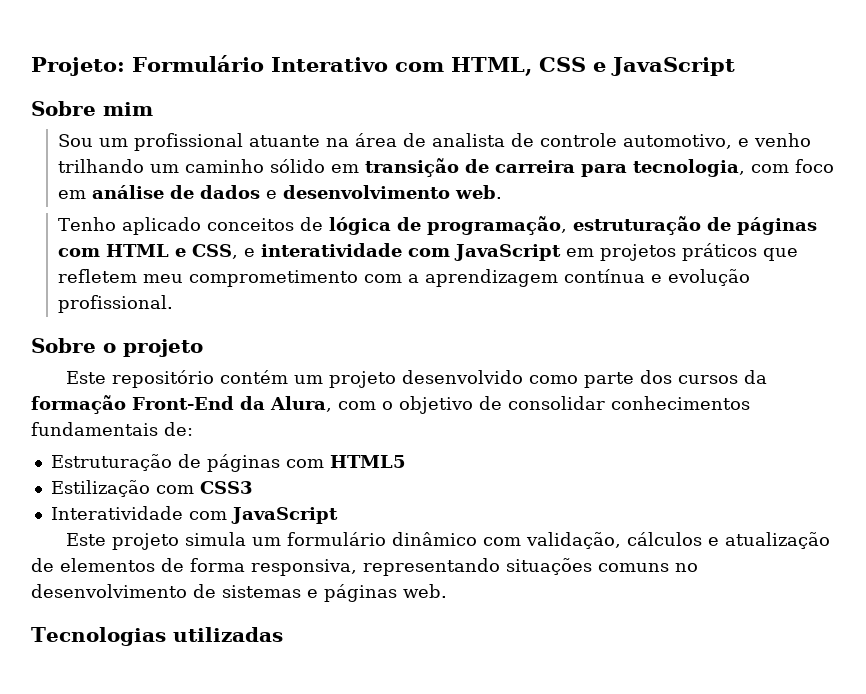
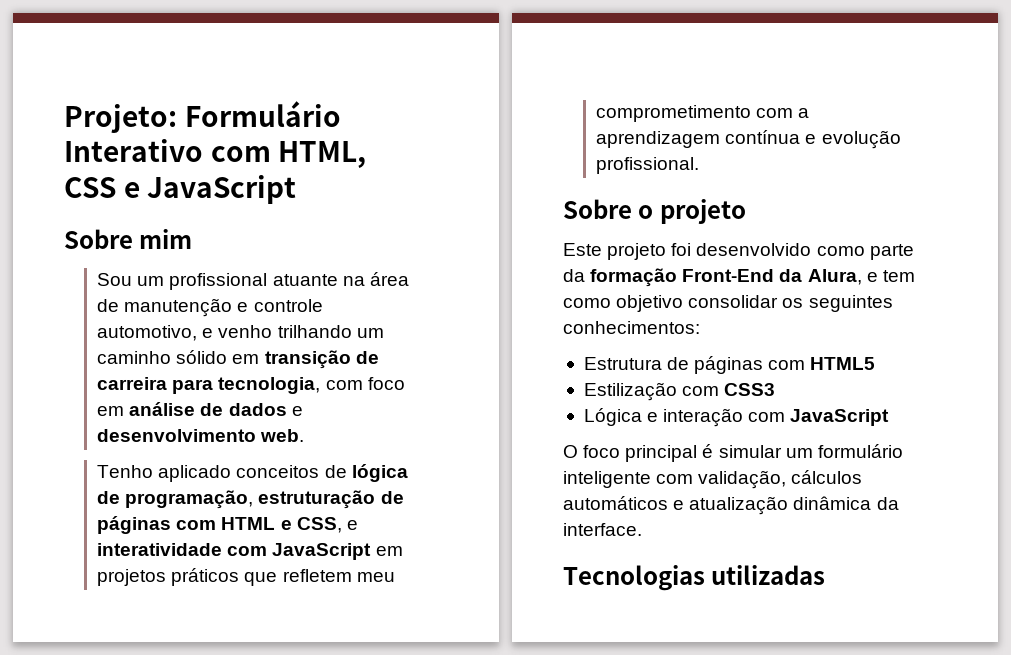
[432,133,535,147] analista de -> [124,298,249,317] manutenção e
[112,370,397,388] repositório contém um projeto -> [607,243,692,260] projeto foi
[640,370,739,384] dos cursos -> (914, 252) none
[338,396,750,414] [31,422,193,436] [50,454,172,471] com o objetivo de consolidar conhecimentos fundamentais de: // Estruturação -> [866,270,915,282] [563,295,893,312] [563,321,700,334] [583,357,662,370] e tem como objetivo consolidar os seguintes conhecimentos: // Estrutura
[50,506,183,520] Interatividade -> [583,408,744,427] Lógica e interação
[66,532,247,550] Este projeto simula -> [563,444,782,462] O foco principal é simular
[392,532,478,546] dinâmico -> [563,471,651,488] inteligente
(703, 539) none -> [563,496,668,510] automáticos
[31,558,698,576] [31,584,447,602] de elementos de forma responsiva, representando situações comuns no desenvolvimento de sistemas e páginas web. -> [793,496,899,510] [563,523,642,536] dinâmica da interface.

